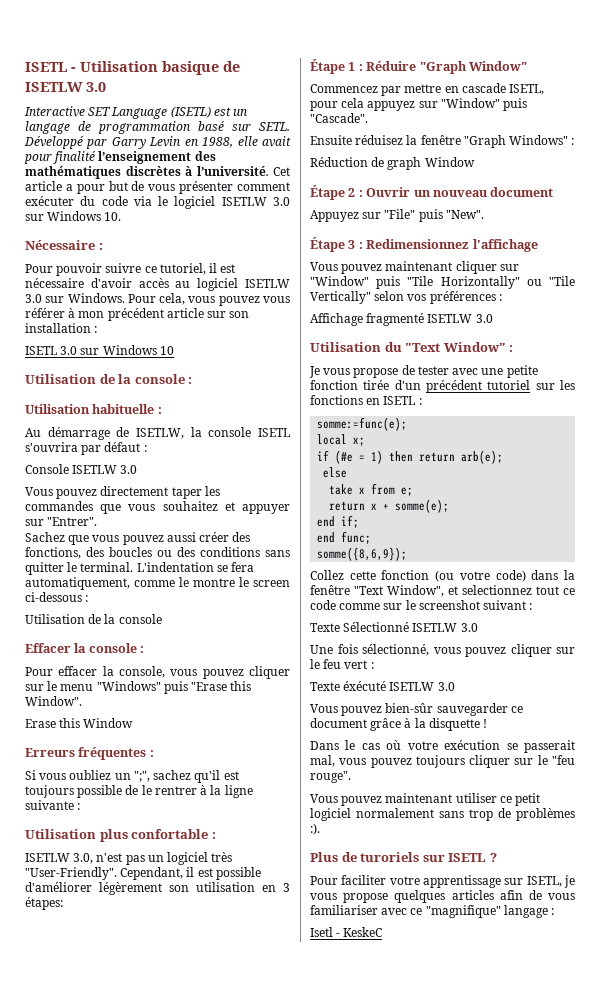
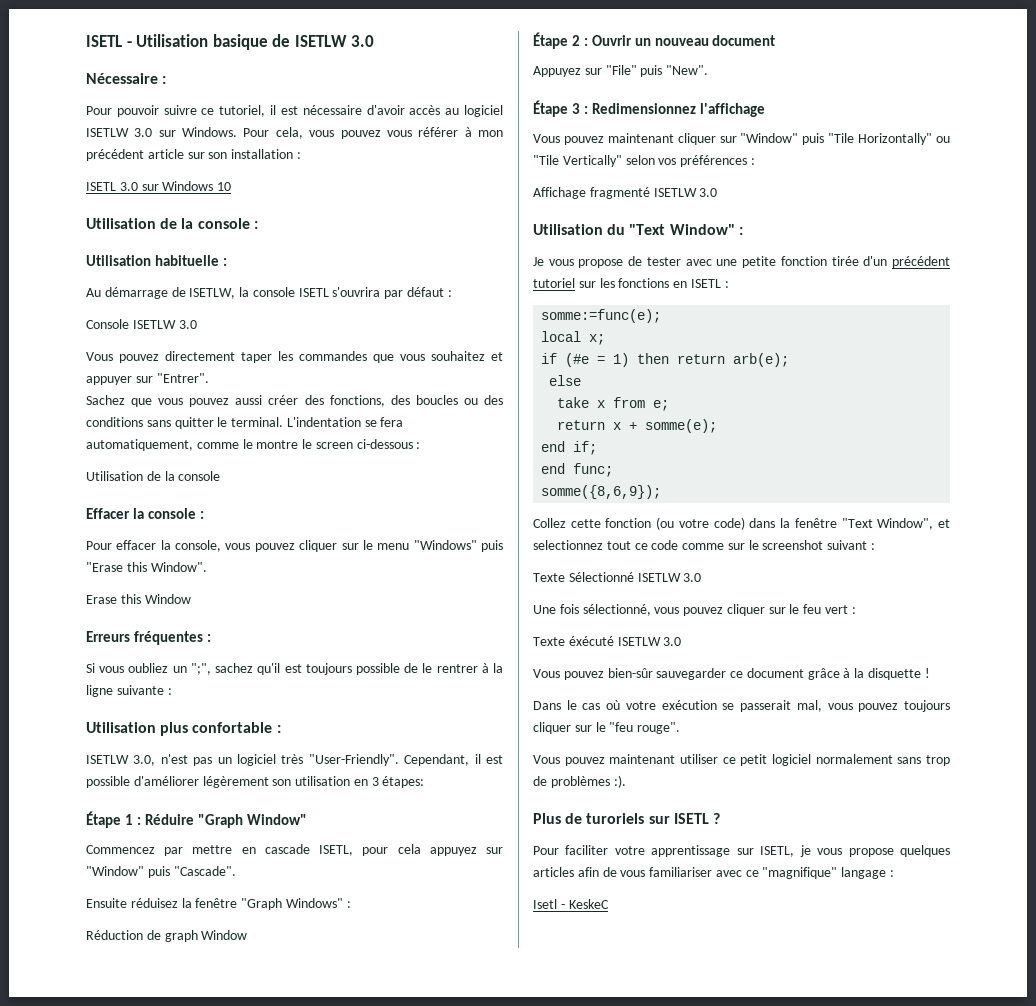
[24,106,248,119] [25,121,290,134] [24,136,291,149] [24,151,216,164] [25,166,290,179] [25,181,290,194] [25,196,290,209] [25,211,122,221] // Interactive SET Language (ISETL) est un langage de programmation basé sur SETL. Développé par Garry Levin en 1988, elle avait pour finalité l’enseignement des mathématiques discrètes à l’université. Cet article a pour but de vous présenter comment exécuter du code via le logiciel ISETLW 3.0 sur Windows 10. -> (374, 41) none

